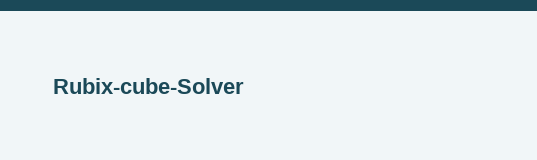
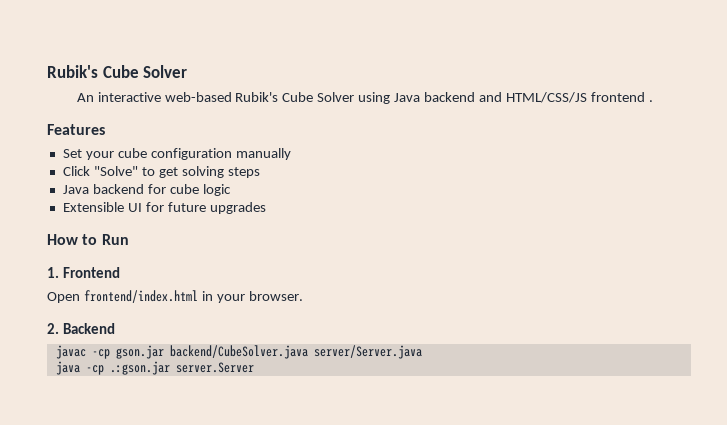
[53,78,244,94] Rubix-cube-Solver -> [47,65,188,78] [76,92,653,104] [47,124,105,135] [62,148,291,160] [62,166,260,178] [62,184,231,196] [62,202,266,214] [47,234,129,245] [47,267,121,278] [47,290,303,303] [47,323,116,334] [55,345,422,359] [55,361,254,375] Rubik's Cube Solver // An interactive web-based Rubik's Cube Solver using Java backend and HTML/CSS/JS frontend . // Features // Set your cube configuration manually // Click "Solve" to get solving steps // Java backend for cube logic // Extensible UI for future upgrades // How to Run // 1. Frontend // Open frontend/index.html in your browser. // 2. Backend // javac -cp gson.jar backend/CubeSolver.java server/Server.java // java -cp .:gson.jar server.Server

